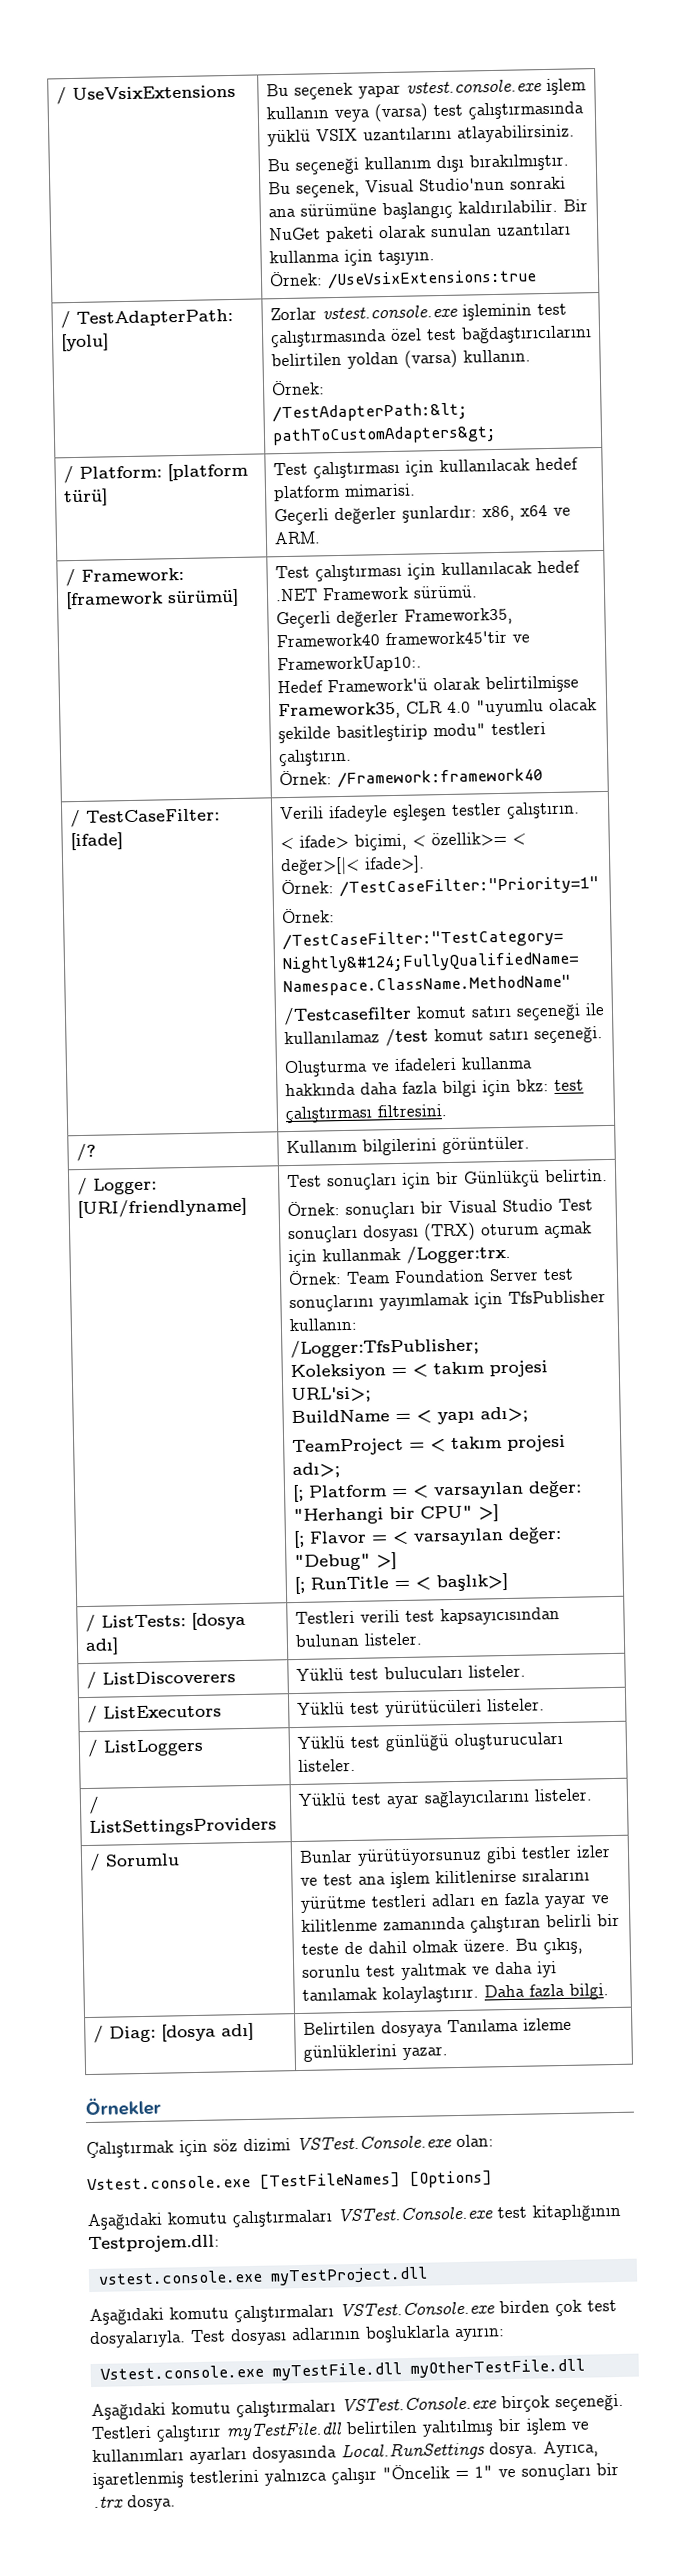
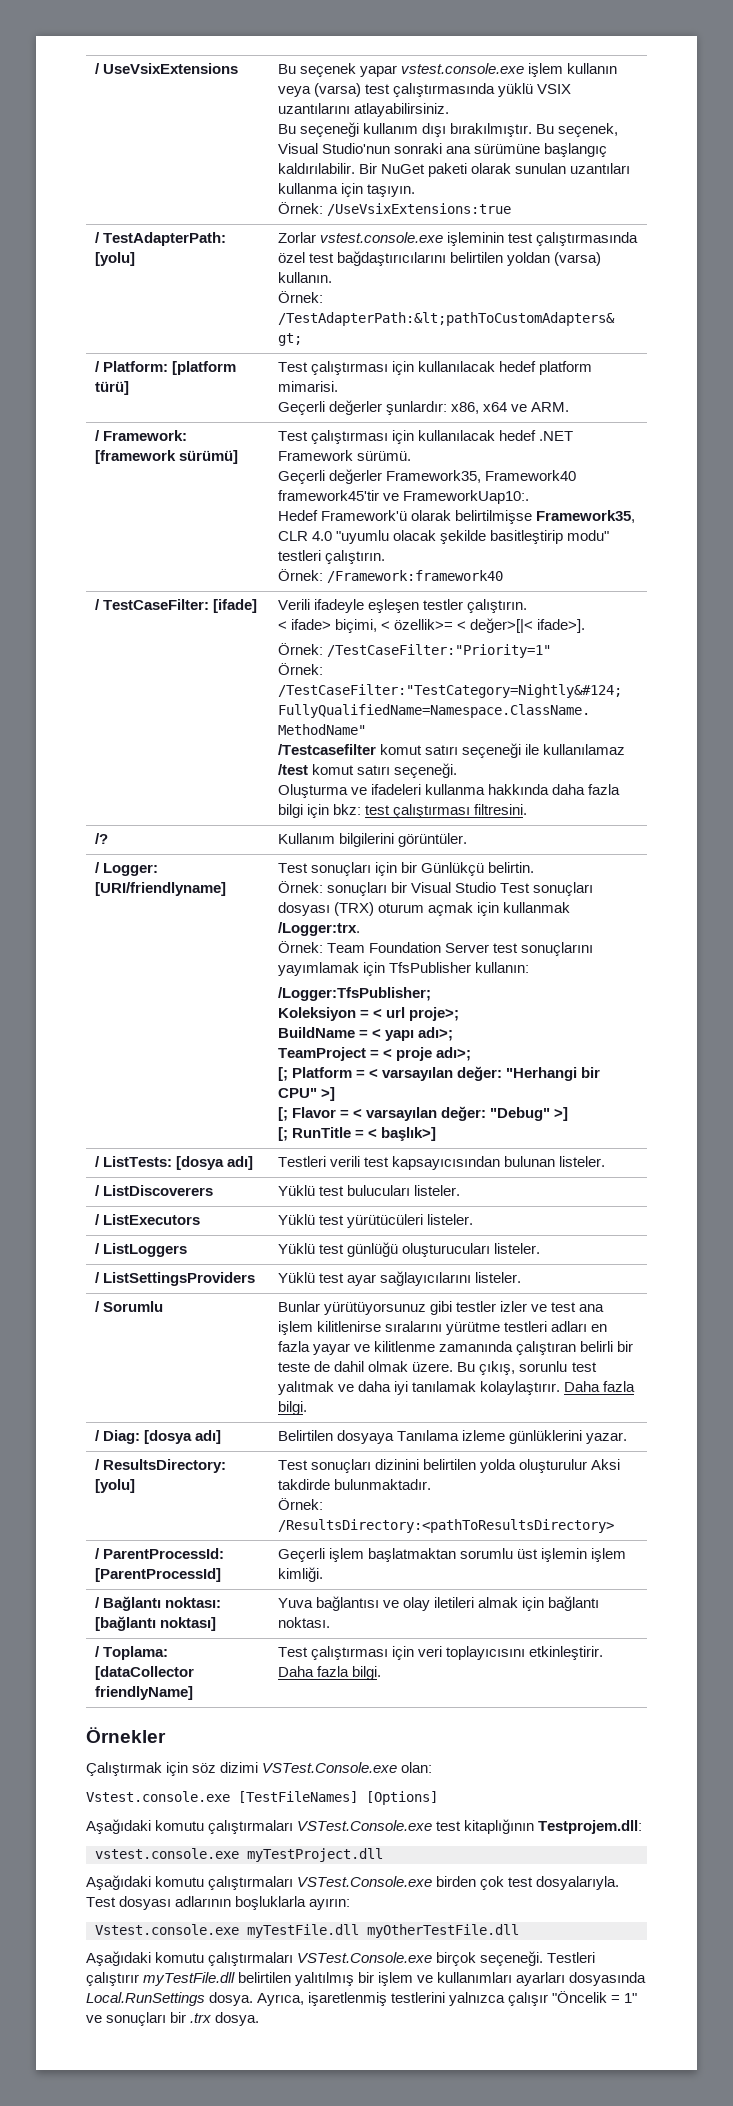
[432,1360,548,1378] [290,1386,371,1404] takım projesi URL'si>; -> [386,1007,460,1021] url proje>;
[450,1434,566,1452] takım projesi -> [396,1047,433,1061] proje
(448, 2053) none -> [95,1459,227,1473] [95,1479,136,1493] [278,1459,621,1473] [278,1479,432,1490] [278,1498,324,1510] [278,1519,615,1533] [95,1548,225,1559] [95,1568,222,1582] [278,1548,627,1562] [278,1567,324,1582] [95,1596,222,1611] [95,1616,217,1631] [278,1596,600,1611] [278,1617,331,1628] [95,1646,169,1660] [95,1666,195,1680] [95,1686,194,1700] [278,1646,604,1660] [278,1666,382,1680] // / ResultsDirectory: [yolu] | Test sonuçları dizinini belirtilen yolda oluşturulur Aksi takdirde bulunmaktadır. // Örnek: /ResultsDirectory:<pathToResultsDirectory> // / ParentProcessId: [ParentProcessId] | Geçerli işlem başlatmaktan sorumlu üst işlemin işlem kimliği. // / Bağlantı noktası: [bağlantı noktası] | Yuva bağlantısı ve olay iletileri almak için bağlantı noktası. // / Toplama: [dataCollector friendlyName] | Test çalıştırması için veri toplayıcısını etkinleştirir. Daha fazla bilgi.

